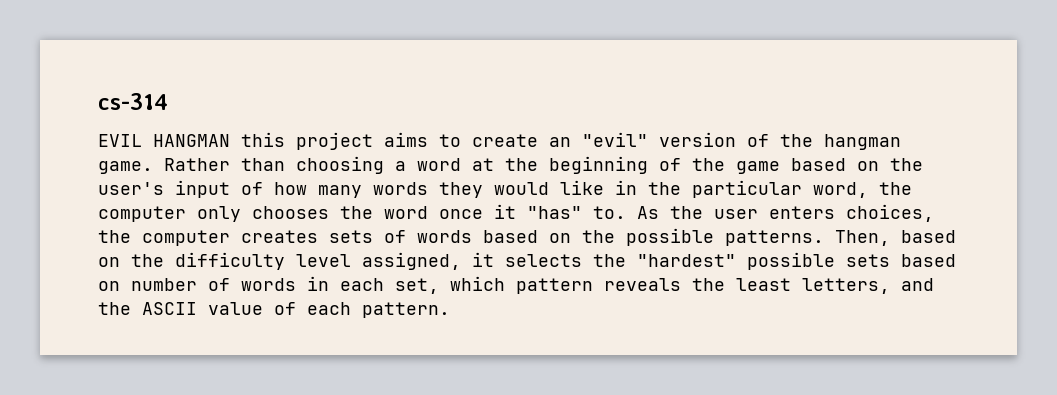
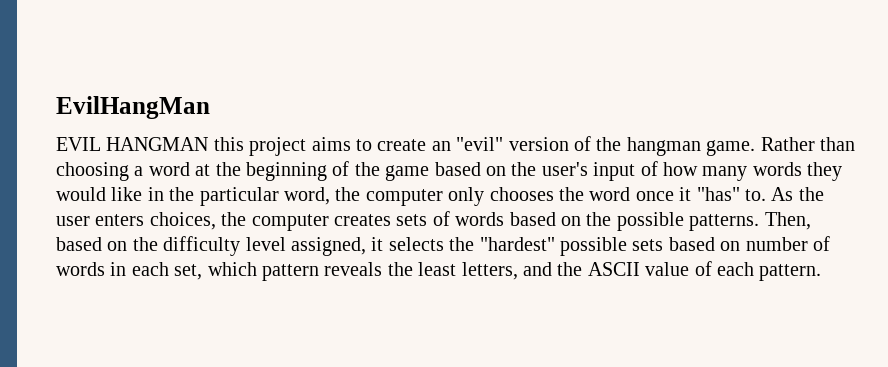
[98,93,168,110] cs-314 -> [56,96,210,119] EvilHangMan

